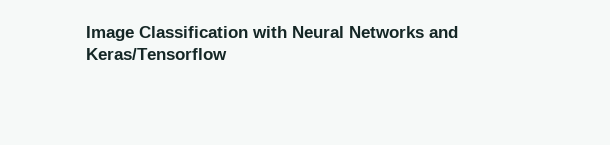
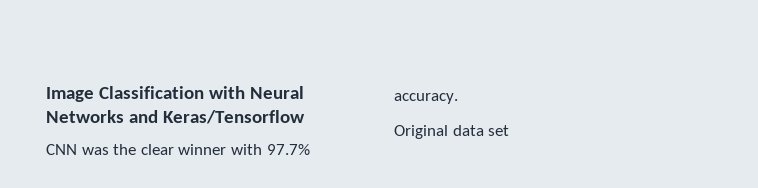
(227, 54) none -> [46,144,310,155] [394,93,458,104] [394,125,510,139] // CNN was the clear winner with 97.7% accuracy. // Original data set

